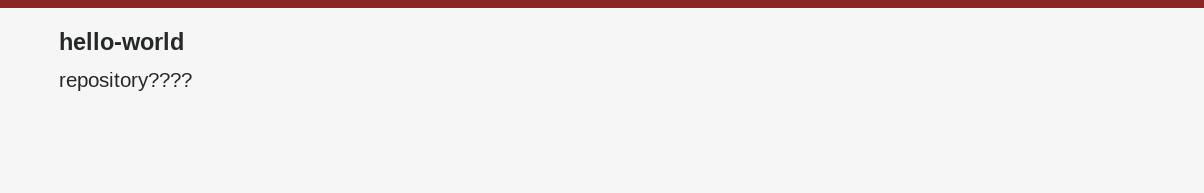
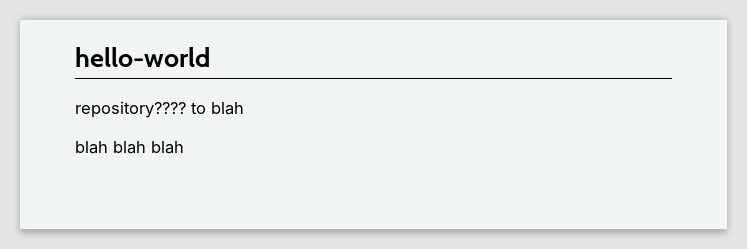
(192, 81) none -> [191,102,244,115] [75,141,184,154] to blah // blah blah blah

